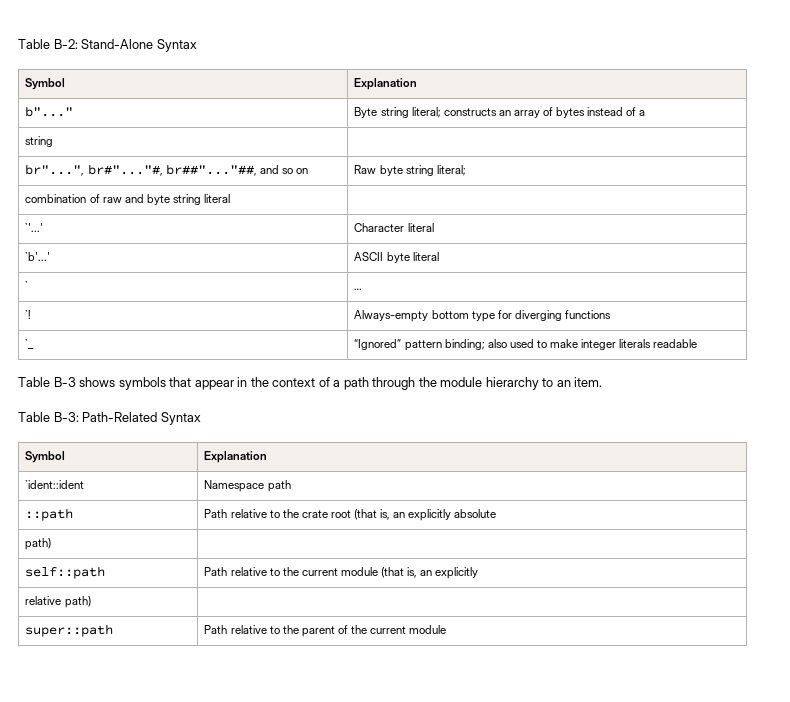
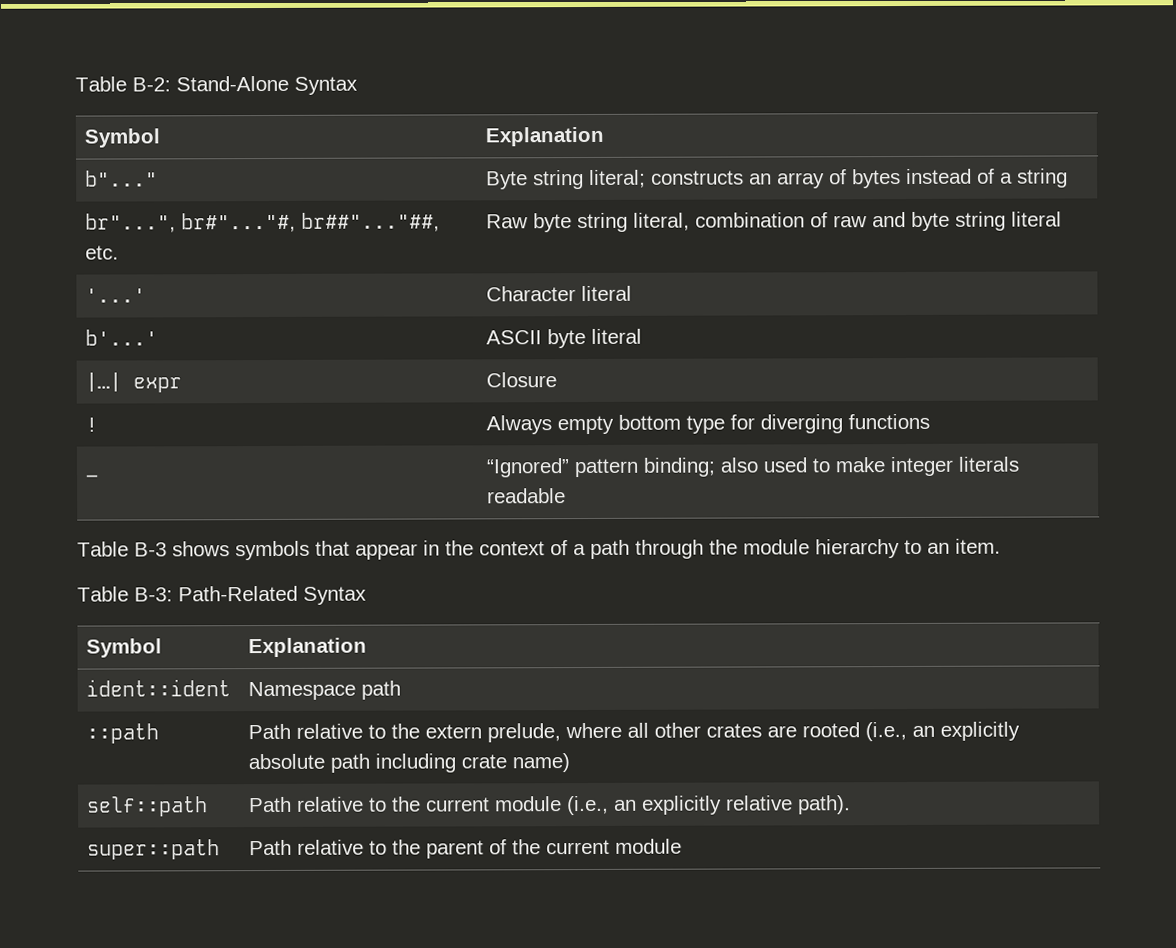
[25,136,54,147] // string | -> [1016,168,1068,188] string
[259,165,308,174] and so on -> [84,245,119,260] etc.
[436,165,466,176] literal; // -> [632,212,690,231] literal,
[25,223,44,232] | // `'...' -> [84,288,146,303] // '...'
[25,252,51,261] `b'...' -> [84,329,158,346] b'...'
[25,281,29,290] [354,288,363,290] [25,310,32,319] [354,310,429,322] ` | … // `! | Always-empty -> [84,372,182,393] [485,372,557,388] [84,417,98,432] [485,415,614,435] |…| expr | Closure // ! | Always empty
[25,339,35,349] `_ -> [84,474,99,478] _
[25,480,85,489] `ident::ident -> [85,679,231,697] ident::ident
[301,509,391,520] crate root (that is, -> [424,721,907,743] extern prelude, where all other crates are rooted (i.e.,
[25,538,52,550] // path) | -> [329,753,570,773] path including crate name)
[381,567,479,579] [25,596,91,608] (that is, an explicitly // relative path) | -> [566,795,851,816] (i.e., an explicitly relative path).

